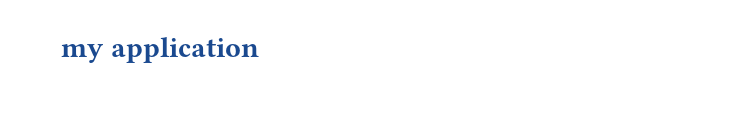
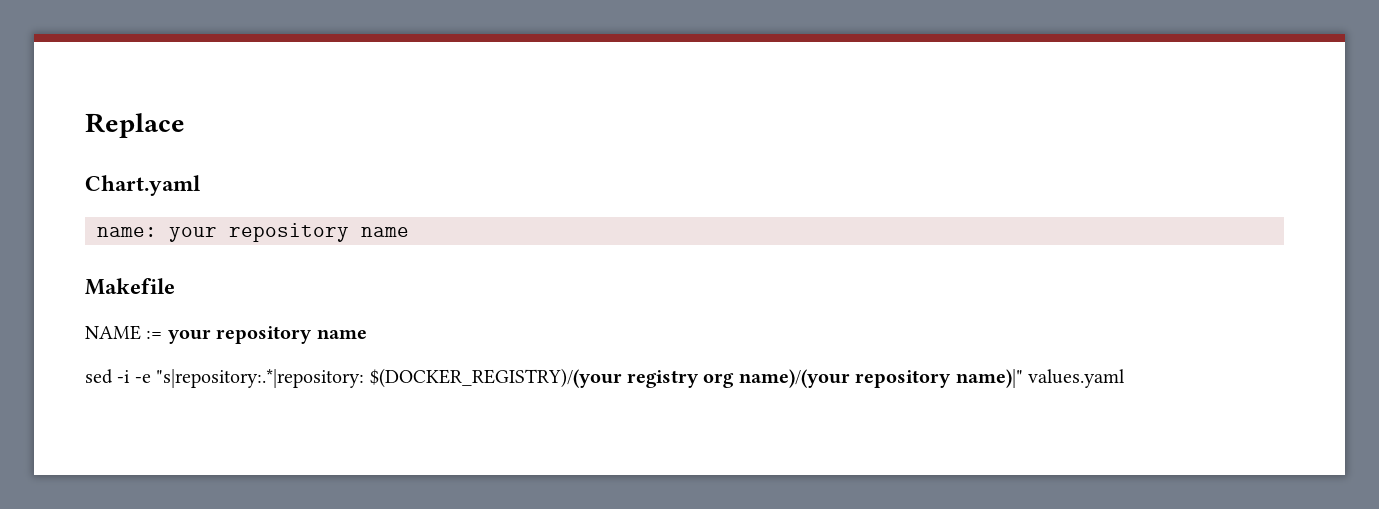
[61,37,259,63] my application -> [85,113,185,138] [85,175,201,196] [97,223,409,242] [85,278,175,295] [85,325,367,344] [85,368,1125,388] Replace // Chart.yaml // name: your repository name // Makefile // NAME := your repository name // sed -i -e "s|repository:.*|repository: $(DOCKER_REGISTRY)/(your registry org name)/(your repository name)|" values.yaml

